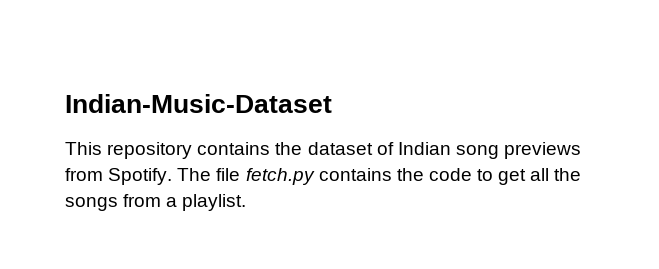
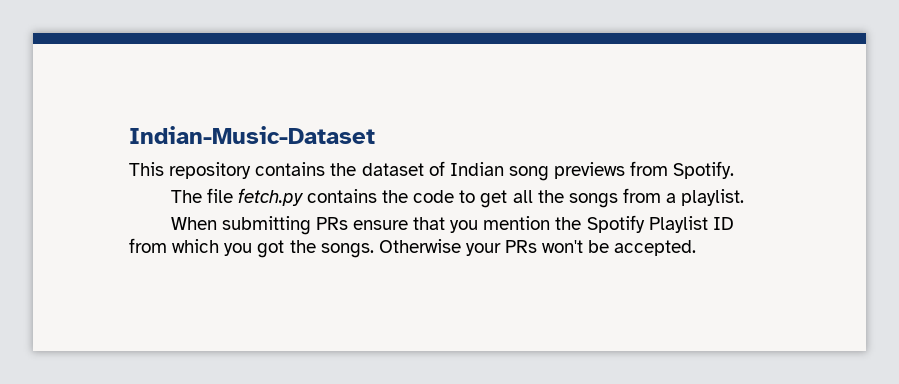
(173, 176) none -> (735, 170) //
(247, 202) none -> [170,215,734,235] [129,238,697,258] // When submitting PRs ensure that you mention the Spotify Playlist ID from which you got the songs. Otherwise your PRs won't be accepted.

